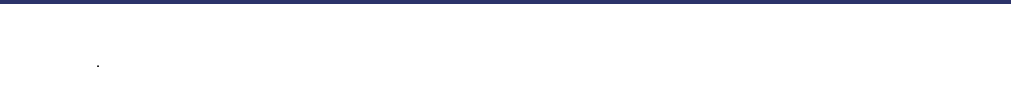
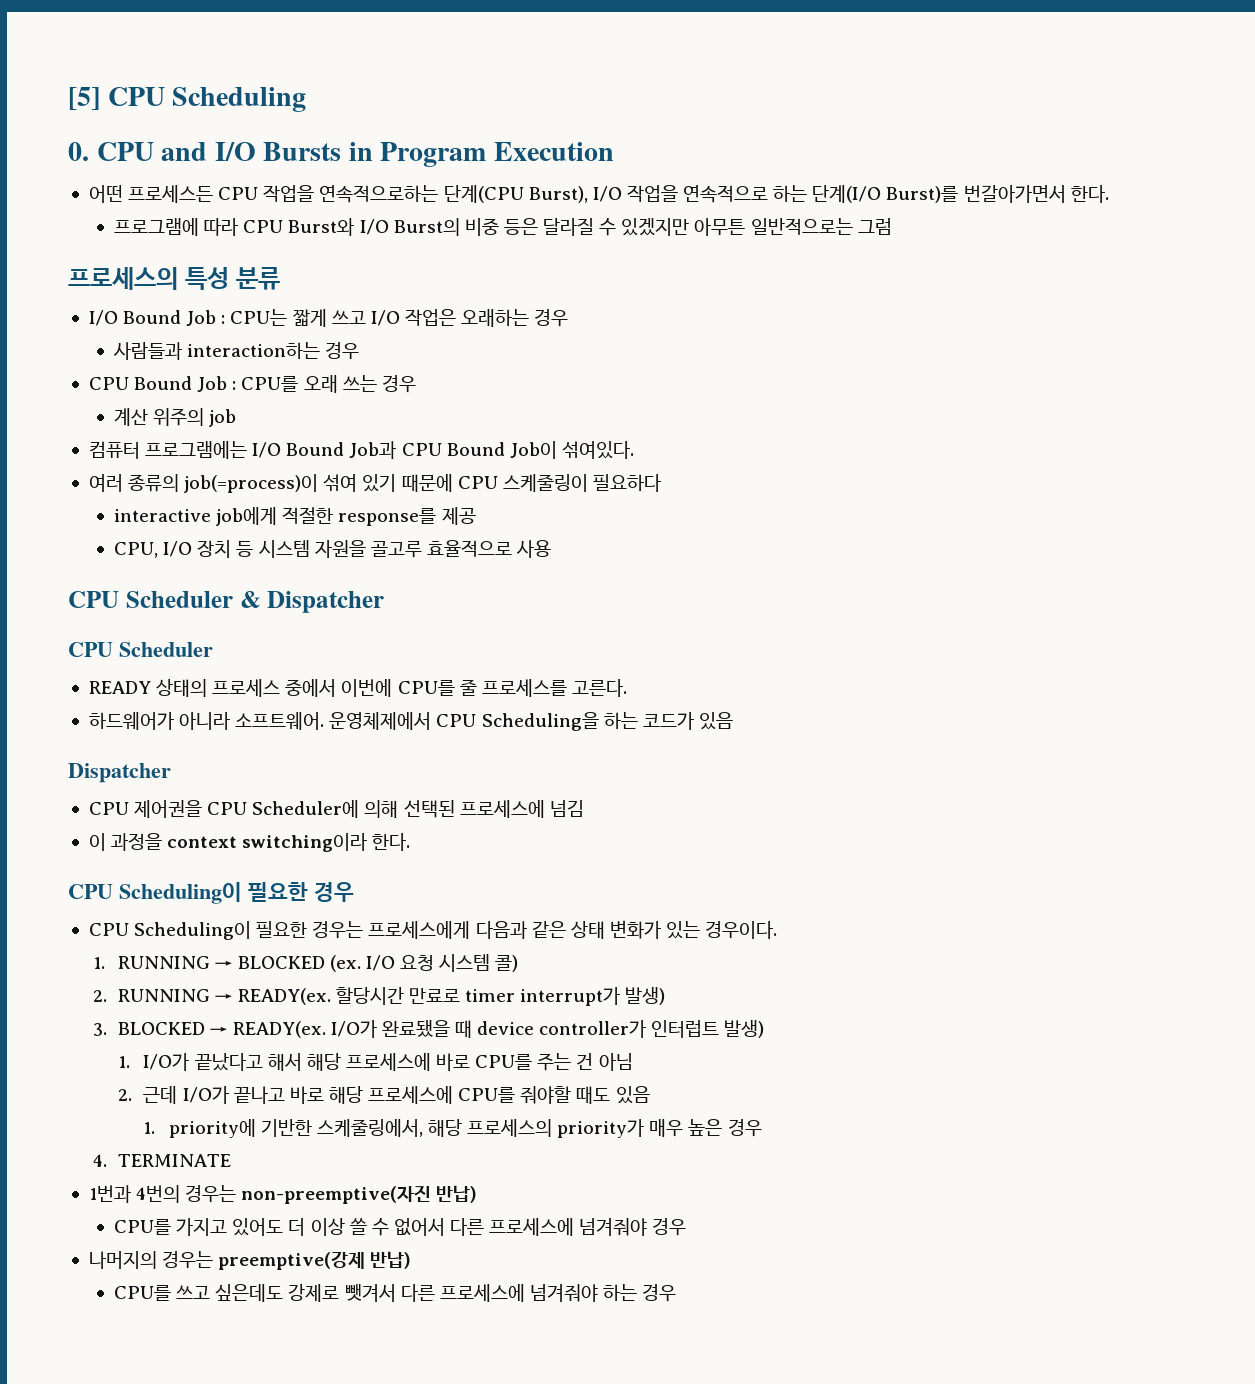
[96,65,100,67] . -> [68,87,307,112] [68,142,614,167] [88,185,1109,203] [114,218,892,236] [68,267,280,290] [88,309,569,327] [113,342,360,360] [88,375,416,393] [114,408,237,427] [88,441,634,459] [88,474,661,493] [114,507,476,526] [114,540,552,558] [68,591,385,613] [68,642,213,657] [88,679,627,697] [88,712,733,731] [68,763,171,783] [88,800,584,818] [88,833,411,852] [68,882,354,904] [88,920,778,940] [93,954,519,972] [93,987,666,1006] [93,1020,765,1038] [118,1053,633,1071] [118,1086,650,1104] [143,1119,762,1138] [93,1154,232,1167] [88,1185,478,1204] [114,1218,687,1236] [88,1251,412,1270] [114,1284,677,1302] [5] CPU Scheduling // 0. CPU and I/O Bursts in Program Execution // 어떤 프로세스든 CPU 작업을 연속적으로하는 단계(CPU Burst), I/O 작업을 연속적으로 하는 단계(I/O Burst)를 번갈아가면서 한다. // 프로그램에 따라 CPU Burst와 I/O Burst의 비중 등은 달라질 수 있겠지만 아무튼 일반적으로는 그럼 // 프로세스의 특성 분류 // I/O Bound Job : CPU는 짧게 쓰고 I/O 작업은 오래하는 경우 // 사람들과 interaction하는 경우 // CPU Bound Job : CPU를 오래 쓰는 경우 // 계산 위주의 job // 컴퓨터 프로그램에는 I/O Bound Job과 CPU Bound Job이 섞여있다. // 여러 종류의 job(=process)이 섞여 있기 때문에 CPU 스케줄링이 필요하다 // interactive job에게 적절한 response를 제공 // CPU, I/O 장치 등 시스템 자원을 골고루 효율적으로 사용 // CPU Scheduler & Dispatcher // CPU Scheduler // READY 상태의 프로세스 중에서 이번에 CPU를 줄 프로세스를 고른다. // 하드웨어가 아니라 소프트웨어. 운영체제에서 CPU Scheduling을 하는 코드가 있음 // Dispatcher // CPU 제어권을 CPU Scheduler에 의해 선택된 프로세스에 넘김 // 이 과정을 context switching이라 한다. // CPU Scheduling이 필요한 경우 // CPU Scheduling이 필요한 경우는 프로세스에게 다음과 같은 상태 변화가 있는 경우이다. // 1. RUNNING → BLOCKED (ex. I/O 요청 시스템 콜) // 2. RUNNING → READY(ex. 할당시간 만료로 timer interrupt가 발생) // 3. BLOCKED → READY(ex. I/O가 완료됐을 때 device controller가 인터럽트 발생) // 1. I/O가 끝났다고 해서 해당 프로세스에 바로 CPU를 주는 건 아님 // 2. 근데 I/O가 끝나고 바로 해당 프로세스에 CPU를 줘야할 때도 있음 // 1. priority에 기반한 스케줄링에서, 해당 프로세스의 priority가 매우 높은 경우 // 4. TERMINATE // 1번과 4번의 경우는 non-preemptive(자진 반납) // CPU를 가지고 있어도 더 이상 쓸 수 없어서 다른 프로세스에 넘겨줘야 경우 // 나머지의 경우는 preemptive(강제 반납) // CPU를 쓰고 싶은데도 강제로 뺏겨서 다른 프로세스에 넘겨줘야 하는 경우

